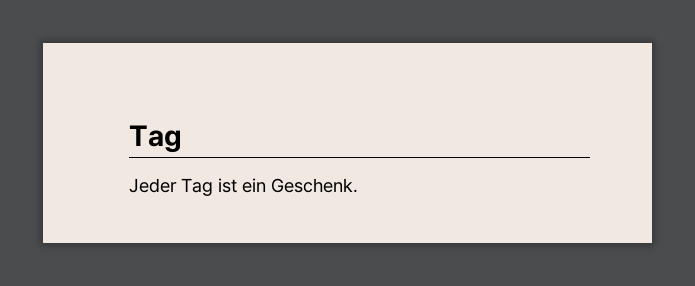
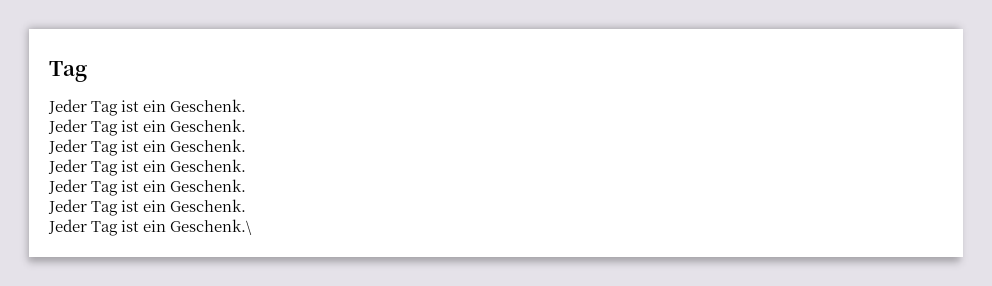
(358, 185) none -> [48,119,247,136] [48,139,247,156] [48,159,247,176] [48,179,247,196] [48,199,247,216] [48,219,253,236] // Jeder Tag ist ein Geschenk. // Jeder Tag ist ein Geschenk. // Jeder Tag ist ein Geschenk. // Jeder Tag ist ein Geschenk. // Jeder Tag ist ein Geschenk. // Jeder Tag ist ein Geschenk.\

